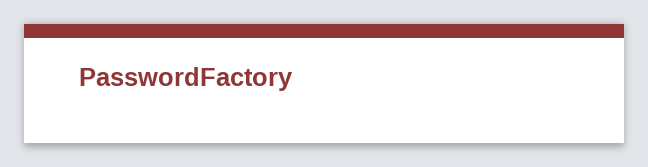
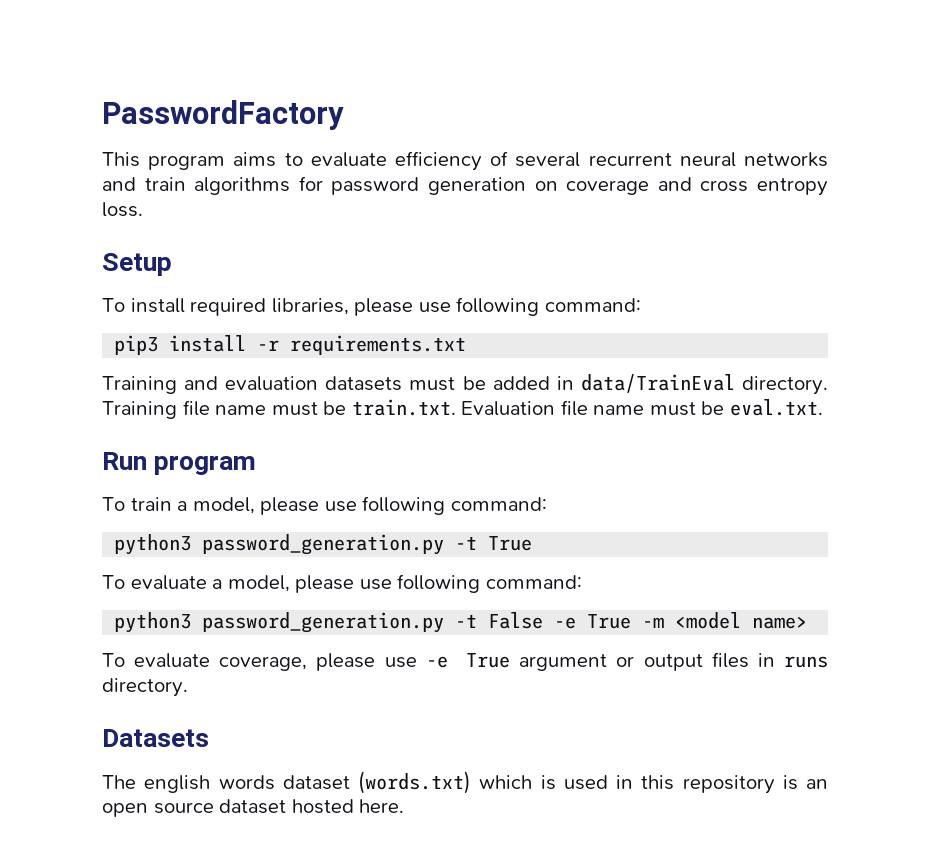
(293, 79) none -> [102,151,828,171] [102,176,829,196] [102,202,143,217] [102,253,172,276] [102,297,641,316] [114,335,467,355] [102,374,829,395] [102,399,823,419] [102,452,257,475] [102,496,547,515] [114,534,533,555] [102,574,582,593] [114,612,808,633] [102,652,829,671] [102,678,188,697] [102,729,209,747] [102,771,828,794] [102,799,405,817] // This program aims to evaluate efficiency of several recurrent neural networks and train algorithms for password generation on coverage and cross entropy loss. // Setup // To install required libraries, please use following command: // pip3 install -r requirements.txt // Training and evaluation datasets must be added in data/TrainEval directory. Training file name must be train.txt. Evaluation file name must be eval.txt. // Run program // To train a model, please use following command: // python3 password_generation.py -t True // To evaluate a model, please use following command: // python3 password_generation.py -t False -e True -m <model name> // To evaluate coverage, please use -e True argument or output files in runs directory. // Datasets // The english words dataset (words.txt) which is used in this repository is an open source dataset hosted here.

